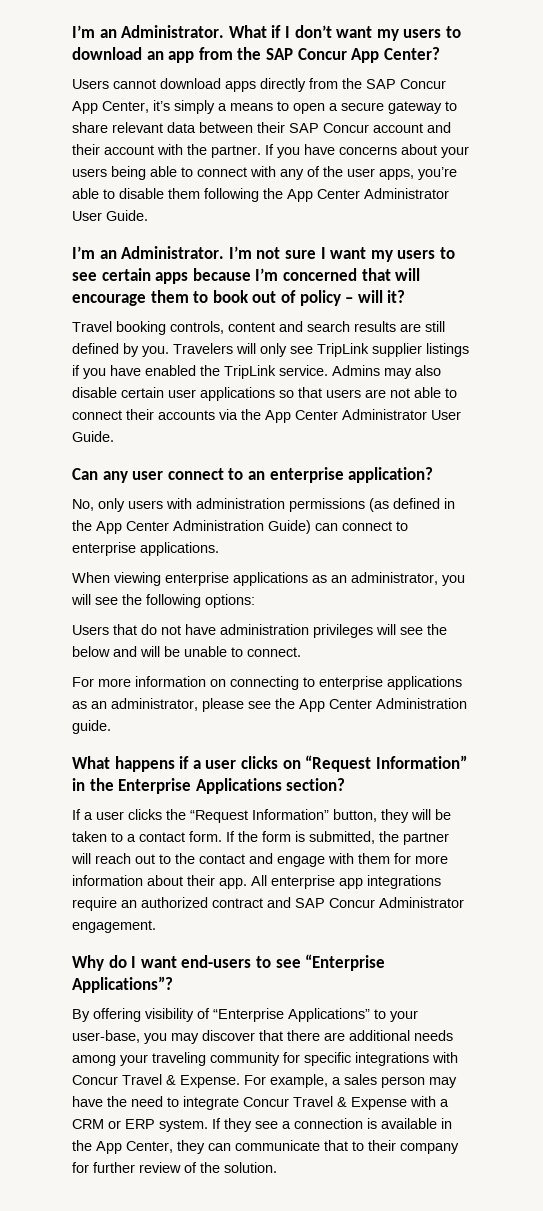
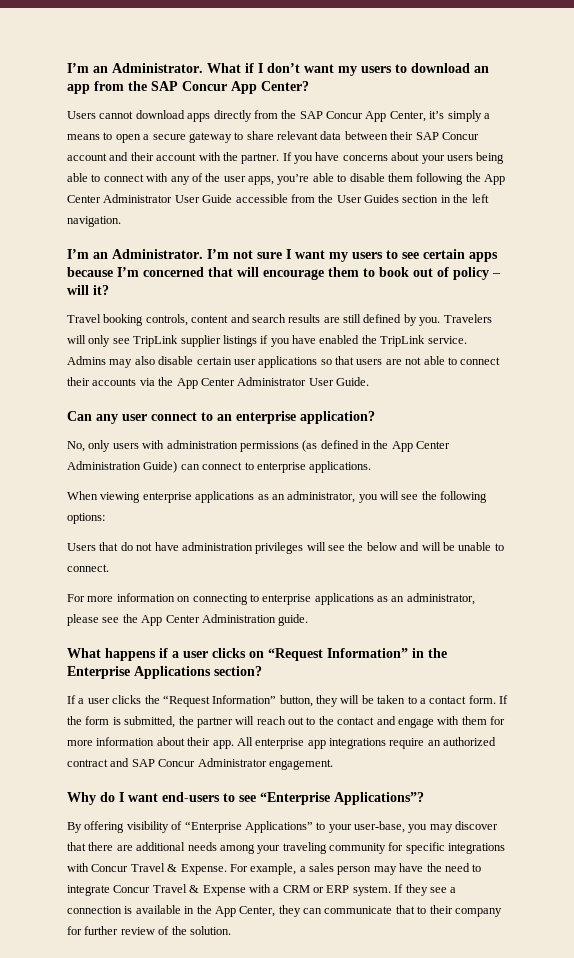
[106,210,148,221] Guide. -> [202,194,489,203] [67,216,121,227] Guide accessible from the User Guides section in the left navigation.

